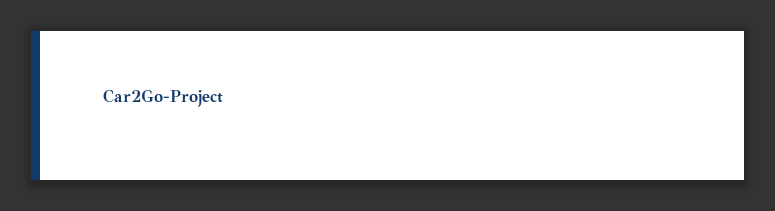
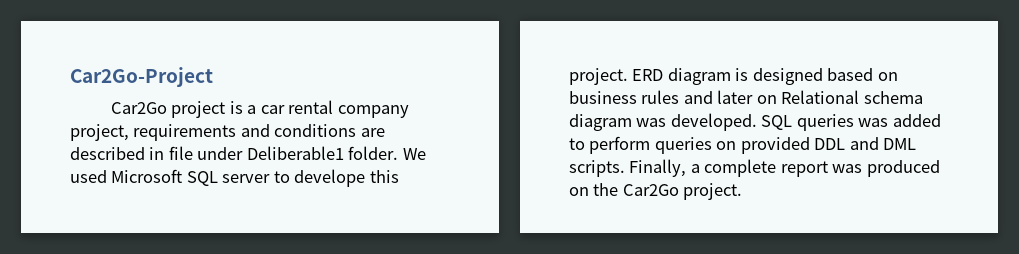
(223, 98) none -> [110,100,409,118] [70,124,385,141] [70,146,426,160] [70,169,399,187] [569,68,898,85] [569,90,923,104] [569,113,941,131] [569,136,917,154] [569,159,940,177] [569,183,743,200] // Car2Go project is a car rental company project, requirements and conditions are described in file under Deliberable1 folder. We used Microsoft SQL server to develope this project. ERD diagram is designed based on business rules and later on Relational schema diagram was developed. SQL queries was added to perform queries on provided DDL and DML scripts. Finally, a complete report was produced on the Car2Go project.

